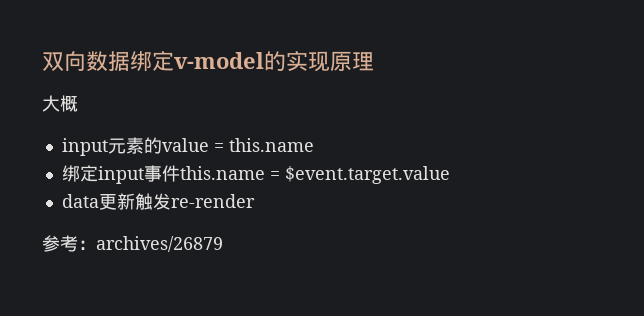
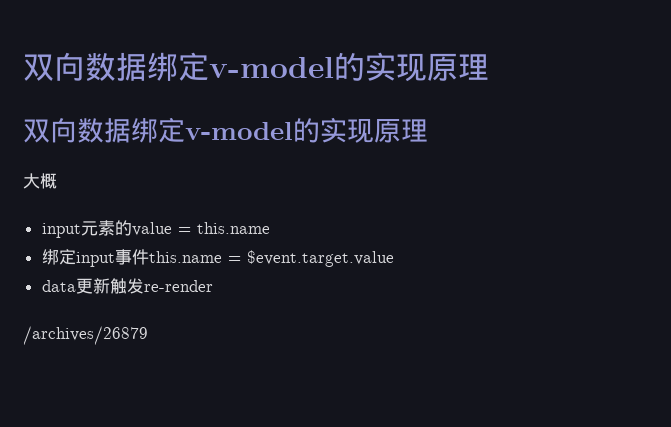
[42,51,374,72] 双向数据绑定v-model的实现原理 -> [23,52,489,82] [23,117,428,143] 双向数据绑定v-model的实现原理 // 双向数据绑定v-model的实现原理
[42,235,223,252] 参考：archives/26879 -> [23,326,148,345] /archives/26879

